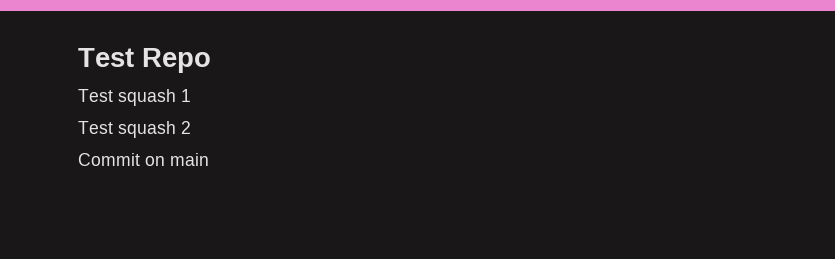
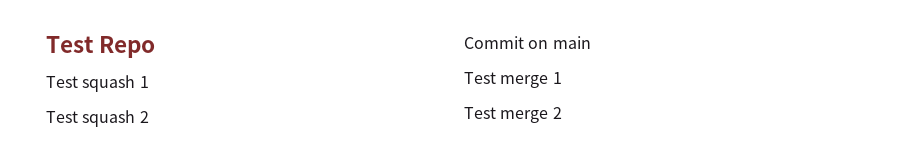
(209, 159) none -> [464,72,562,88] [464,107,562,123] // Test merge 1 // Test merge 2

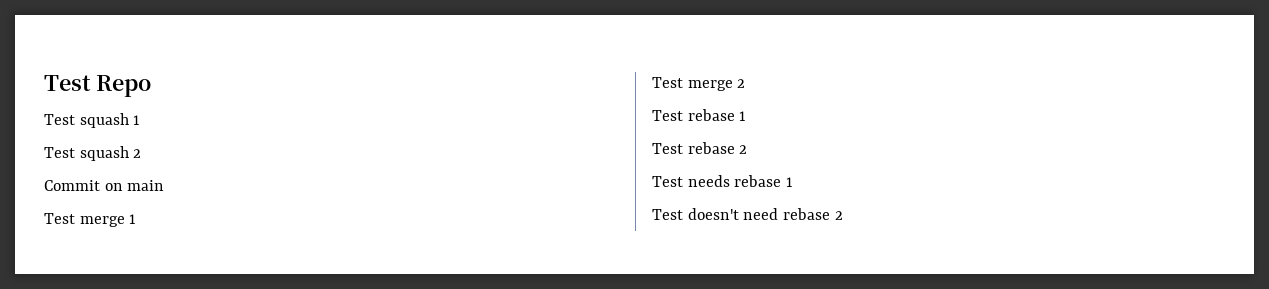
(562, 113) none -> [652,109,747,121] [652,142,748,154] [652,175,794,187] [652,208,843,220] // Test rebase 1 // Test rebase 2 // Test needs rebase 1 // Test doesn't need rebase 2

